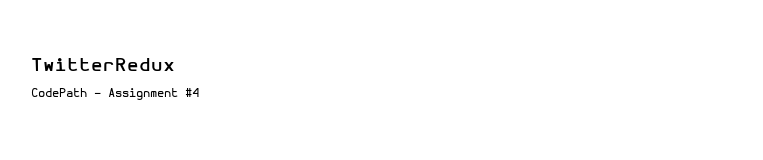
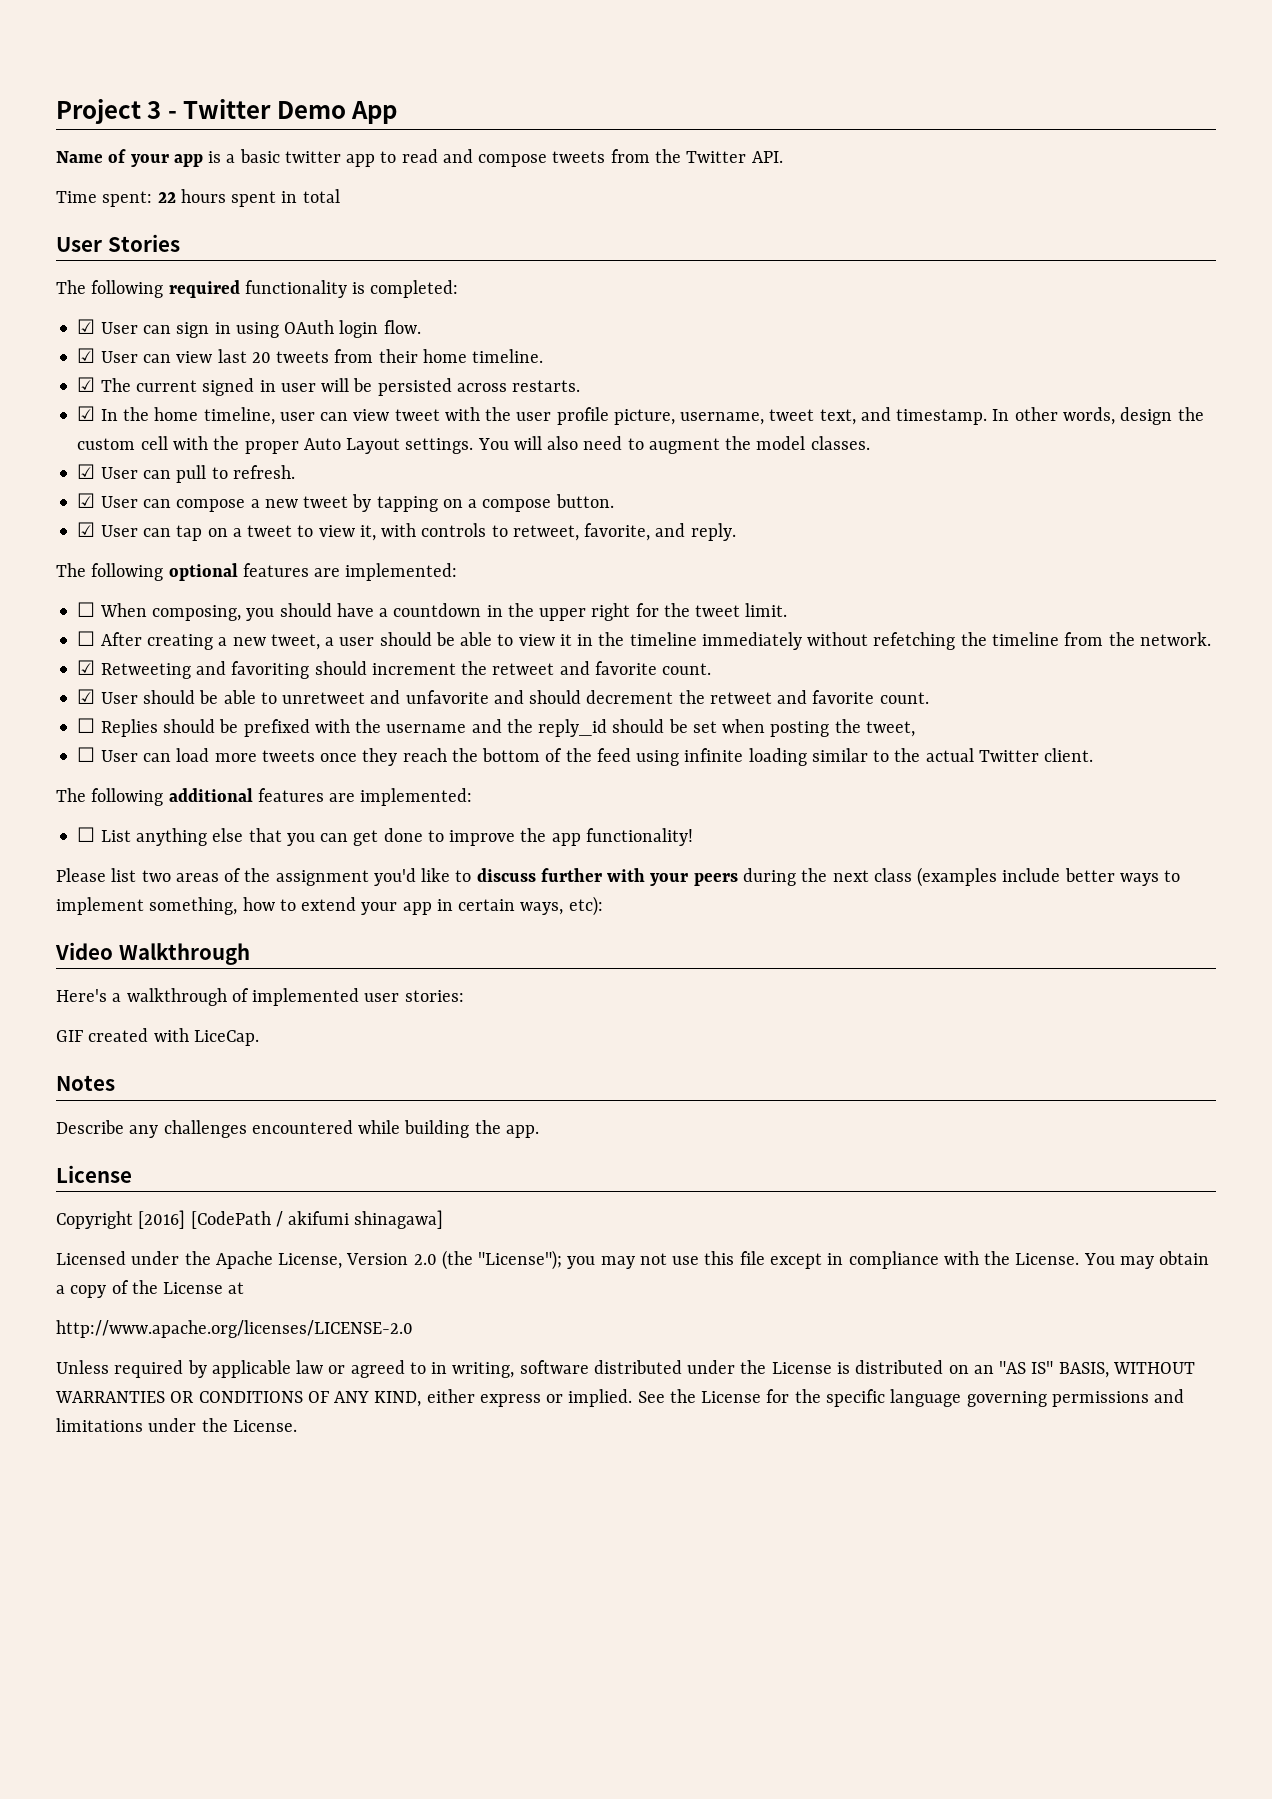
[31,58,175,71] [31,88,199,100] TwitterRedux // CodePath - Assignment #4 -> [56,99,398,124] [56,149,783,167] [56,189,340,207] [56,234,180,252] [56,280,459,298] [77,319,421,338] [77,348,544,363] [77,377,581,396] [77,406,1204,425] [77,436,870,454] [77,464,295,483] [77,493,614,512] [77,522,736,541] [56,563,458,581] [77,602,788,621] [77,631,1211,650] [77,660,712,679] [77,689,929,704] [77,718,915,737] [77,747,1094,766] [56,788,473,806] [77,827,693,846] [56,867,1181,887] [56,896,603,916] [55,942,250,965] [56,988,464,1006] [56,1028,259,1046] [56,1075,115,1091] [56,1120,539,1138] [56,1165,132,1183] [56,1210,444,1229] [56,1250,1210,1270] [56,1280,245,1298] [56,1320,413,1338] [56,1360,1195,1378] [55,1389,1185,1407] [56,1418,297,1432] Project 3 - Twitter Demo App // Name of your app is a basic twitter app to read and compose tweets from the Twitter API. // Time spent: 22 hours spent in total // User Stories // The following required functionality is completed: // ☑ User can sign in using OAuth login flow. // ☑ User can view last 20 tweets from their home timeline. // ☑ The current signed in user will be persisted across restarts. // ☑ In the home timeline, user can view tweet with the user profile picture, username, tweet text, and timestamp. In other words, design the custom cell with the proper Auto Layout settings. You will also need to augment the model classes. // ☑ User can pull to refresh. // ☑ User can compose a new tweet by tapping on a compose button. // ☑ User can tap on a tweet to view it, with controls to retweet, favorite, and reply. // The following optional features are implemented: // ☐ When composing, you should have a countdown in the upper right for the tweet limit. // ☐ After creating a new tweet, a user should be able to view it in the timeline immediately without refetching the timeline from the network. // ☑ Retweeting and favoriting should increment the retweet and favorite count. // ☑ User should be able to unretweet and unfavorite and should decrement the retweet and favorite count. // ☐ Replies should be prefixed with the username and the reply_id should be set when posting the tweet, // ☐ User can load more tweets once they reach the bottom of the feed using infinite loading similar to the actual Twitter client. // The following additional features are implemented: // ☐ List anything else that you can get done to improve the app functionality! // Please list two areas of the assignment you'd like to discuss further with your peers during the next class (examples include better ways to implement something, how to extend your app in certain ways, etc): // Video Walkthrough // Here's a walkthrough of implemented user stories: // GIF created with LiceCap. // Notes // Describe any challenges encountered while building the app. // License // Copyright [2016] [CodePath / akifumi shinagawa] // Licensed under the Apache License, Version 2.0 (the "License"); you may not use this file except in compliance with the License. You may obtain a copy of the License at // http://www.apache.org/licenses/LICENSE-2.0 // Unless required by applicable law or agreed to in writing, software distributed under the License is distributed on an "AS IS" BASIS, WITHOUT WARRANTIES OR CONDITIONS OF ANY KIND, either express or implied. See the License for the specific language governing permissions and limitations under the License.

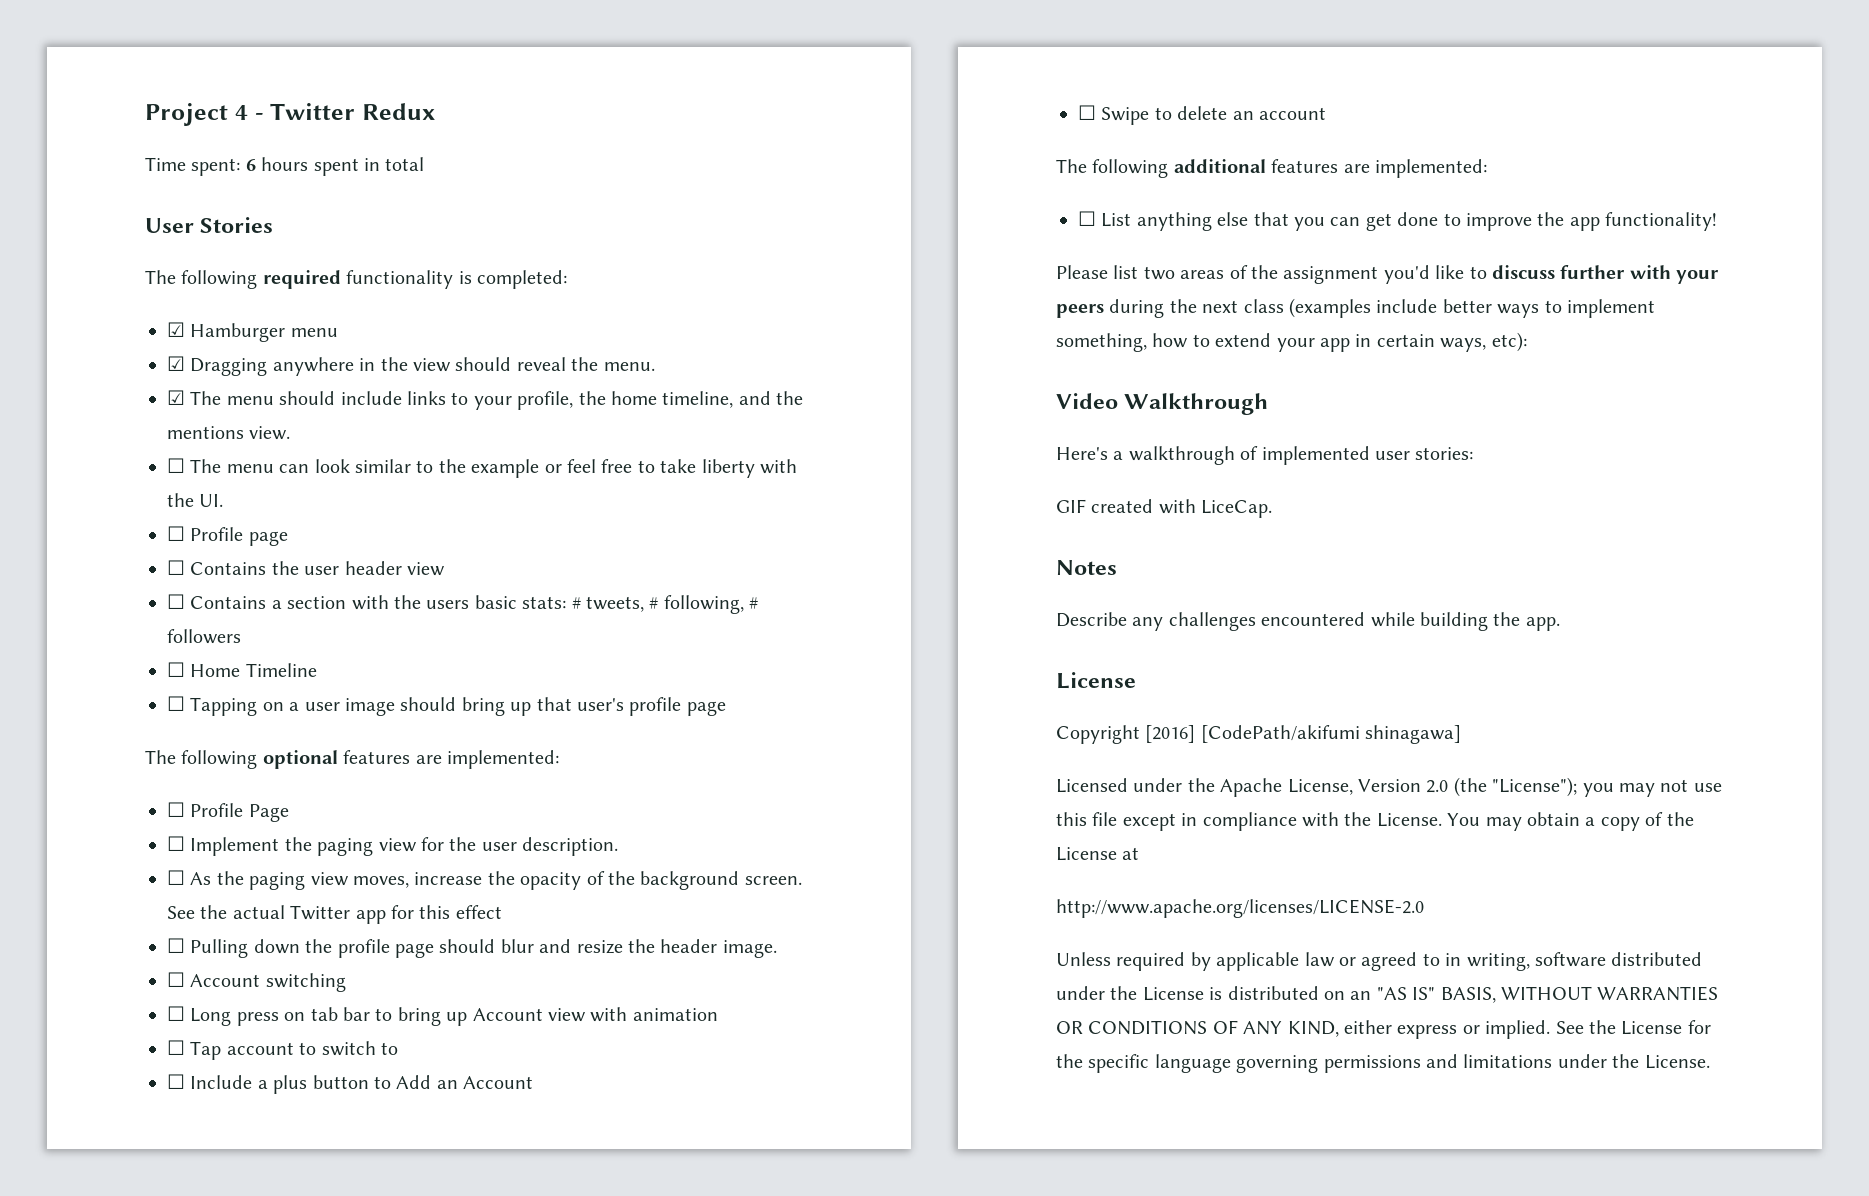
[147,101,162,119] 3 -> [234,105,248,120] 4
[276,101,398,124] [56,149,783,167] Demo App // Name of your app is a basic twitter app to read and compose tweets from the Twitter API. -> [362,103,435,120] Redux
[157,192,176,203] 22 -> [245,159,256,171] 6
[100,320,421,338] [77,348,544,363] [77,377,581,396] [77,406,1204,425] [77,436,870,454] [77,464,295,483] [77,493,614,512] [77,522,736,541] User can sign in using OAuth login flow. // ☑ User can view last 20 tweets from their home timeline. // ☑ The current signed in user will be persisted across restarts. // ☑ In the home timeline, user can view tweet with the user profile picture, username, tweet text, and timestamp. In other words, design the custom cell with the proper Auto Layout settings. You will also need to augment the model classes. // ☑ User can pull to refresh. // ☑ User can compose a new tweet by tapping on a compose button. // ☑ User can tap on a tweet to view it, with controls to retweet, favorite, and reply. -> [190,323,338,342] [167,356,655,376] [167,390,804,410] [167,426,291,440] [167,458,797,478] [167,493,224,507] [167,526,288,546] [167,560,445,576] [167,594,759,614] [167,629,241,644] [167,662,317,677] [167,696,726,716] Hamburger menu // ☑ Dragging anywhere in the view should reveal the menu. // ☑ The menu should include links to your profile, the home timeline, and the mentions view. // ☐ The menu can look similar to the example or feel free to take liberty with the UI. // ☐ Profile page // ☐ Contains the user header view // ☐ Contains a section with the users basic stats: # tweets, # following, # followers // ☐ Home Timeline // ☐ Tapping on a user image should bring up that user's profile page
[99,603,788,621] [77,631,1211,650] [77,660,712,679] [77,689,929,704] [77,718,915,737] [77,747,1094,766] When composing, you should have a countdown in the upper right for the tweet limit. // ☐ After creating a new tweet, a user should be able to view it in the timeline immediately without refetching the timeline from the network. // ☑ Retweeting and favoriting should increment the retweet and favorite count. // ☑ User should be able to unretweet and unfavorite and should decrement the retweet and favorite count. // ☐ Replies should be prefixed with the username and the reply_id should be set when posting the tweet, // ☐ User can load more tweets once they reach the bottom of the feed using infinite loading similar to the actual Twitter client. -> [190,803,289,822] [167,836,619,856] [167,870,802,890] [167,905,502,924] [167,938,777,958] [167,972,346,992] [167,1006,718,1026] [167,1040,398,1060] [167,1074,534,1094] [1078,105,1326,125] Profile Page // ☐ Implement the paging view for the user description. // ☐ As the paging view moves, increase the opacity of the background screen. See the actual Twitter app for this effect // ☐ Pulling down the profile page should blur and resize the header image. // ☐ Account switching // ☐ Long press on tab bar to bring up Account view with animation // ☐ Tap account to switch to // ☐ Include a plus button to Add an Account // ☐ Swipe to delete an account
[190,1211,350,1229] [CodePath / akifumi -> [1200,725,1360,743] [CodePath/akifumi

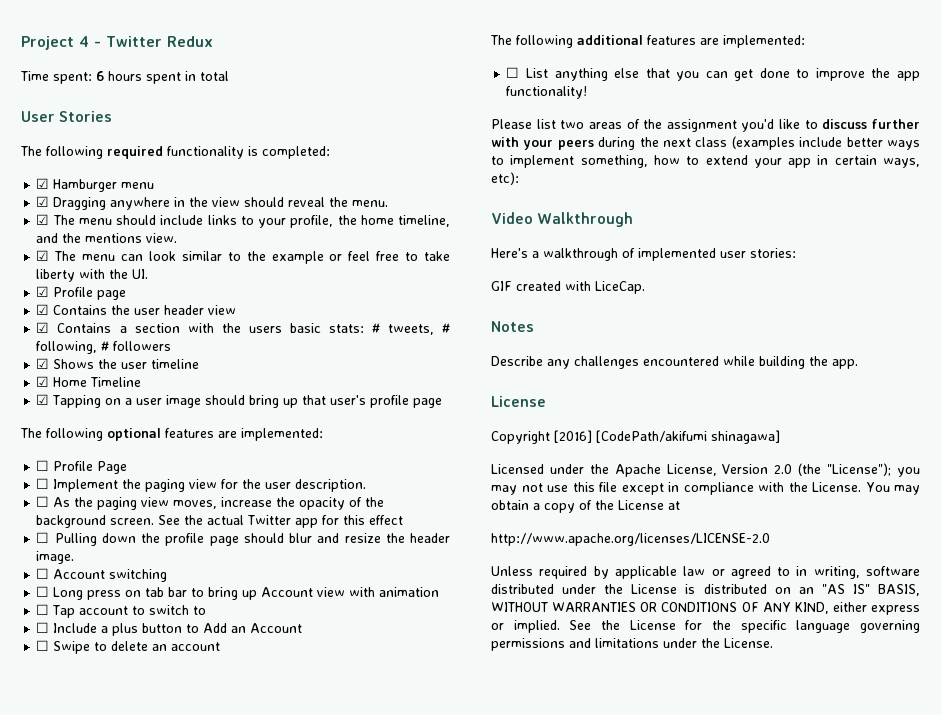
[167,458,185,473] ☐ -> [36,250,50,261] ☑
[167,526,185,541] ☐ -> [36,286,50,297] ☑
[167,560,185,575] ☐ -> [36,304,50,315] ☑
[167,594,185,609] ☐ -> [36,322,50,333] ☑
[167,662,185,677] ☐ -> [36,358,200,369] [36,376,50,387] ☑ Shows the user timeline // ☑
[167,696,185,711] ☐ -> [36,394,50,405] ☑

